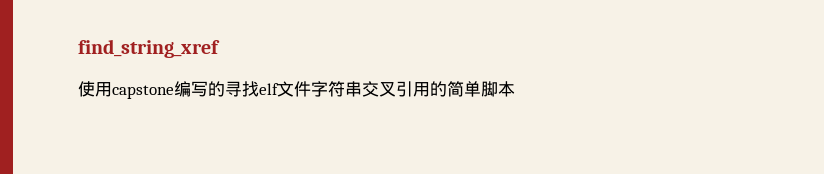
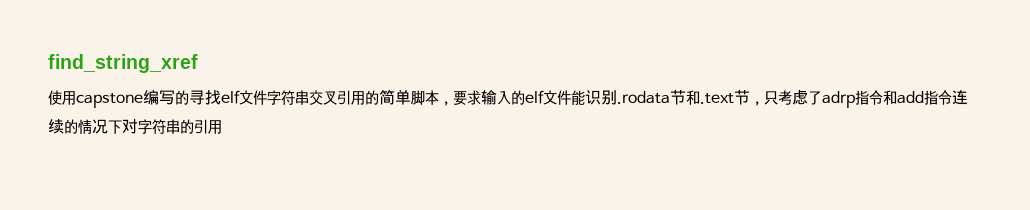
(515, 89) none -> [439,89,968,108] [48,119,222,134] ，要求输入的elf文件能识别.rodata节和.text节，只考虑了adrp指令和add指令连续的情况下对字符串的引用

